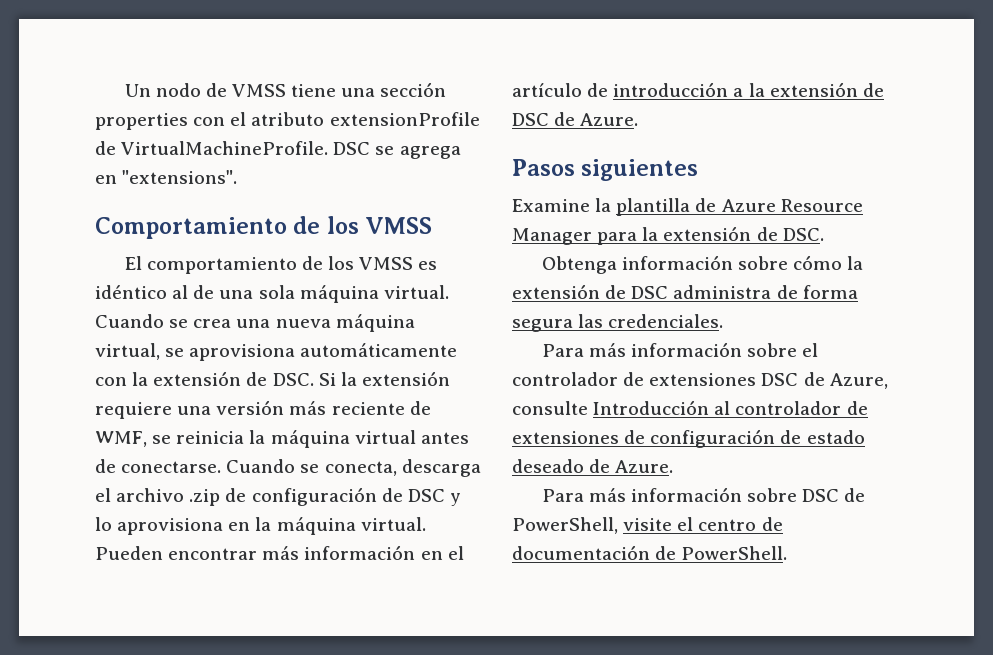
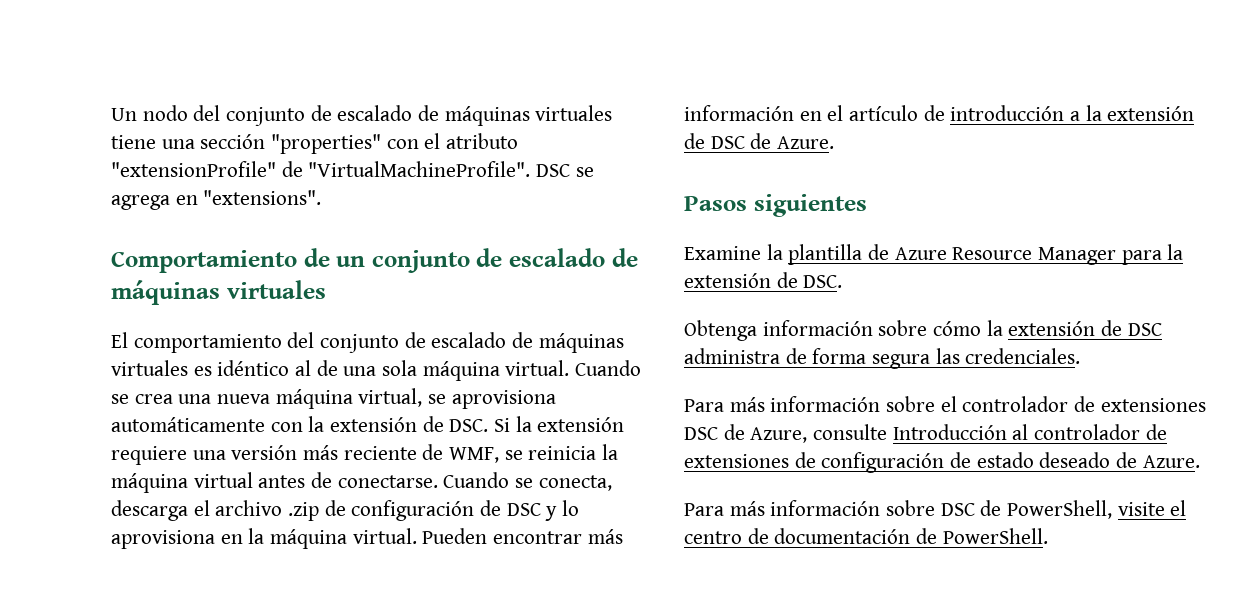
[205,83,286,97] de VMSS -> [193,105,613,126] del conjunto de escalado de máquinas virtuales
[95,113,188,130] properties -> [271,134,382,154] "properties"
[329,112,480,126] [95,141,329,155] extensionProfile de VirtualMachineProfile. -> [111,161,531,177] "extensionProfile" de "VirtualMachineProfile".
[326,216,433,234] [124,256,414,274] los VMSS // El comportamiento de los VMSS -> [336,248,638,273] [111,280,326,305] [111,332,624,353] [111,360,188,376] un conjunto de escalado de máquinas virtuales // El comportamiento del conjunto de escalado de máquinas virtuales

